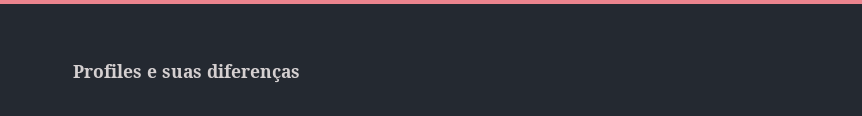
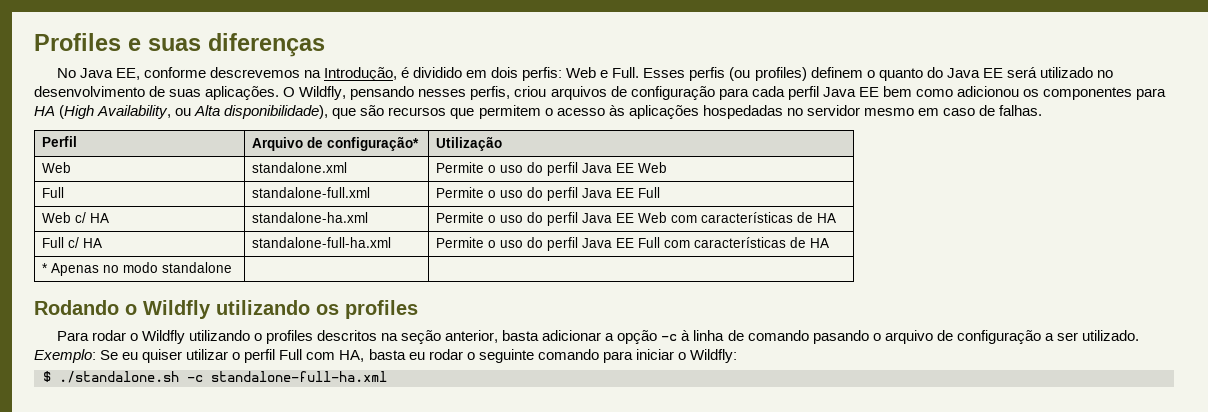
(300, 73) none -> [56,67,1113,81] [34,86,1167,100] [34,105,1043,119] [42,136,78,147] [252,136,420,151] [436,136,503,151] [42,162,72,173] [252,162,348,173] [436,162,668,176] [42,187,65,198] [252,187,371,198] [436,187,661,201] [42,212,110,223] [252,212,369,223] [436,212,837,226] [42,237,103,248] [252,237,392,248] [436,237,830,251] [42,262,233,276] [34,300,418,319] [56,330,1139,344] [34,349,737,363] [43,371,387,383] // No Java EE, conforme descrevemos na Introdução, é dividido em dois perfis: Web e Full. Esses perfis (ou profiles) definem o quanto do Java EE será utilizado no desenvolvimento de suas aplicações. O Wildfly, pensando nesses perfis, criou arquivos de configuração para cada perfil Java EE bem como adicionou os componentes para HA (High Availability, ou Alta disponibilidade), que são recursos que permitem o acesso às aplicações hospedadas no servidor mesmo em caso de falhas. // Perfil | Arquivo de configuração* | Utilização // Web | standalone.xml | Permite o uso do perfil Java EE Web // Full | standalone-full.xml | Permite o uso do perfil Java EE Full // Web c/ HA | standalone-ha.xml | Permite o uso do perfil Java EE Web com características de HA // Full c/ HA | standalone-full-ha.xml | Permite o uso do perfil Java EE Full com características de HA // * Apenas no modo standalone | | // Rodando o Wildfly utilizando os profiles // Para rodar o Wildfly utilizando o profiles descritos na seção anterior, basta adicionar a opção -c à linha de comando pasando o arquivo de configuração a ser utilizado. Exemplo: Se eu quiser utilizar o perfil Full com HA, basta eu rodar o seguinte comando para iniciar o Wildfly: // $ ./standalone.sh -c standalone-full-ha.xml

